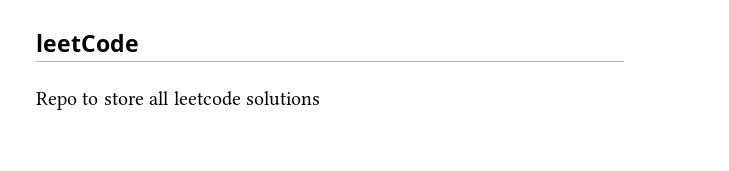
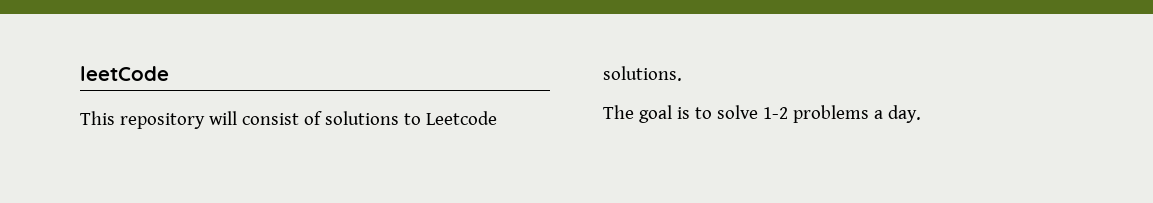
[36,91,320,110] Repo to store all leetcode solutions -> [80,111,497,129] [603,66,682,81] [603,105,921,123] This repository will consist of solutions to Leetcode solutions. // The goal is to solve 1-2 problems a day.

